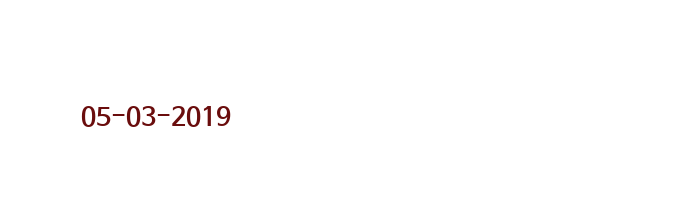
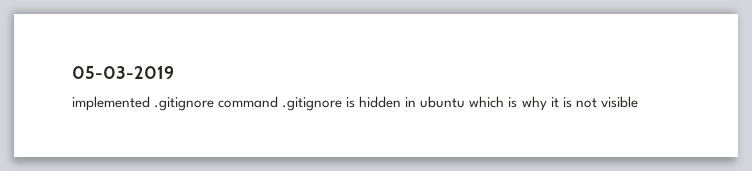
(231, 116) none -> [72,96,638,111] // implemented .gitignore command .gitignore is hidden in ubuntu which is why it is not visible

